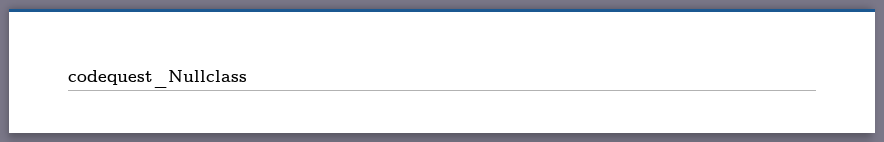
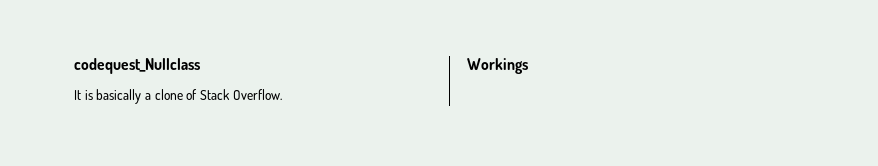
(247, 79) none -> [74,89,282,104] [467,58,528,74] // It is basically a clone of Stack Overflow. // Workings

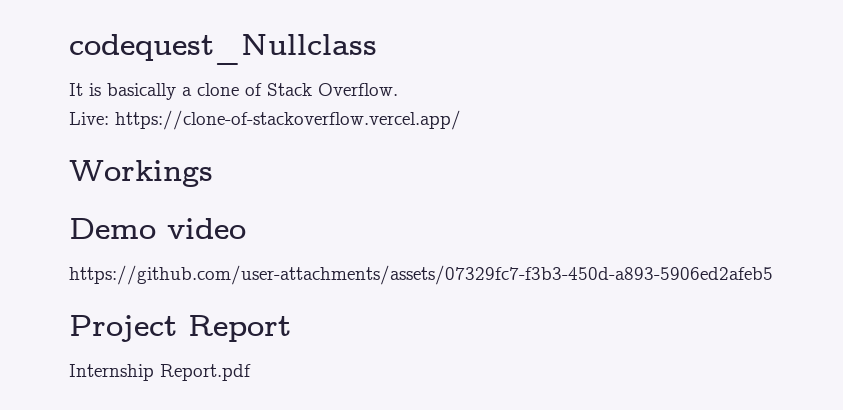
(282, 94) none -> [69,110,461,130] // Live: https://clone-of-stackoverflow.vercel.app/
(528, 66) none -> [69,218,246,239] [69,265,773,285] [69,315,291,342] [69,364,251,381] // Demo video // https://github.com/user-attachments/assets/07329fc7-f3b3-450d-a893-5906ed2afeb5 // Project Report // Internship Report.pdf

